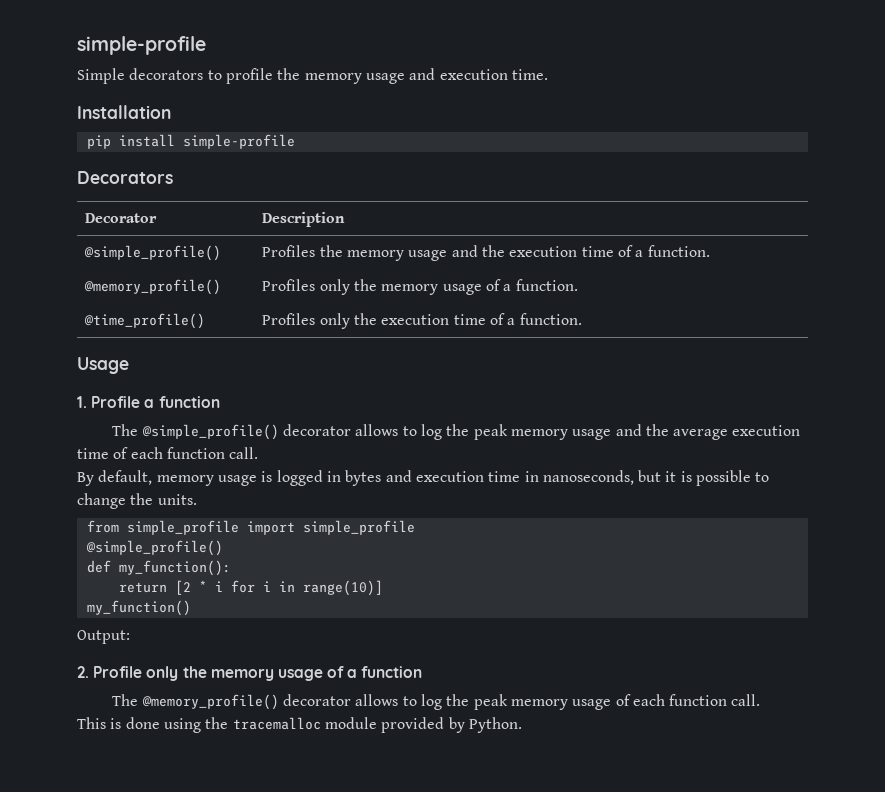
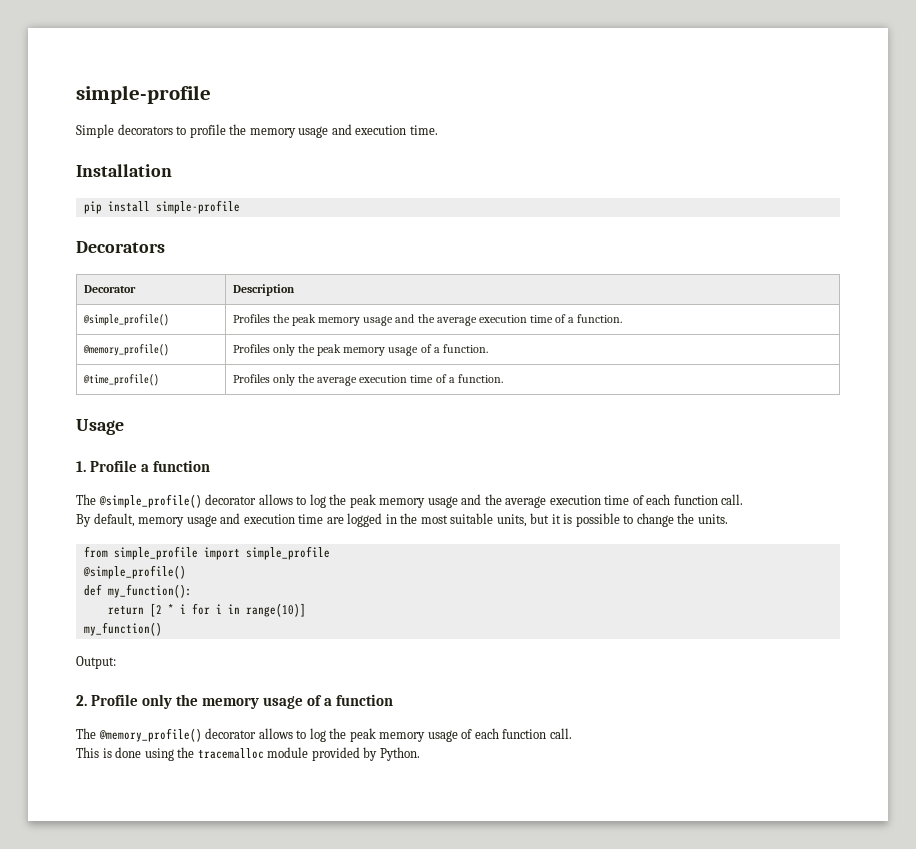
[346,245,505,261] memory usage and the -> [292,314,477,326] peak memory usage and the average
(377, 285) none -> [317,344,342,356] peak
(377, 319) none -> [317,376,358,386] average
[261,470,634,486] is logged in bytes and execution time in nanoseconds, -> [220,513,527,527] and execution time are logged in the most suitable units,

